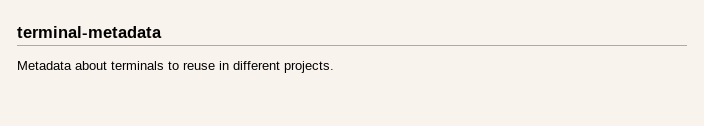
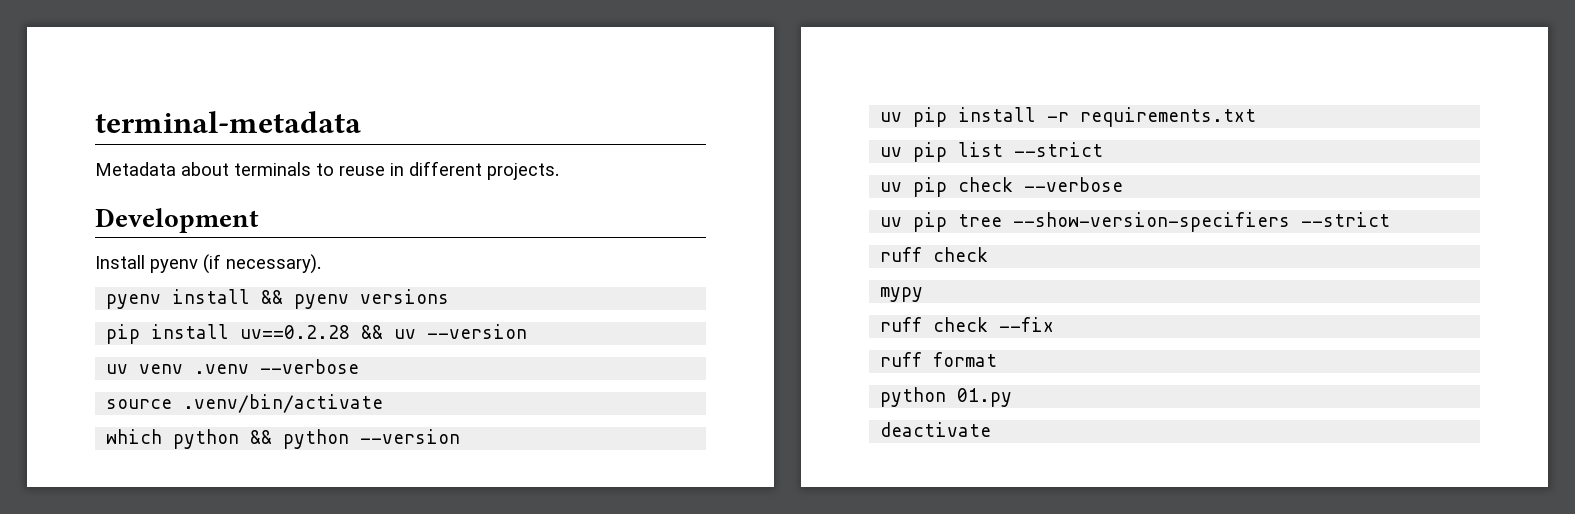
(334, 67) none -> [95,208,259,233] [95,254,321,274] [106,289,450,309] [106,324,528,344] [106,359,360,374] [106,394,384,413] [106,429,461,449] [880,107,1257,127] [880,142,1104,162] [880,177,1124,197] [880,212,1391,232] [880,247,989,262] [880,287,924,302] [880,317,1055,332] [880,352,998,367] [880,387,1013,407] [880,422,992,437] // Development // Install pyenv (if necessary). // pyenv install && pyenv versions // pip install uv==0.2.28 && uv --version // uv venv .venv --verbose // source .venv/bin/activate // which python && python --version // uv pip install -r requirements.txt // uv pip list --strict // uv pip check --verbose // uv pip tree --show-version-specifiers --strict // ruff check // mypy // ruff check --fix // ruff format // python 01.py // deactivate

